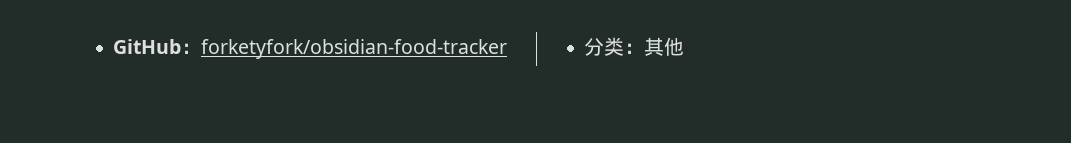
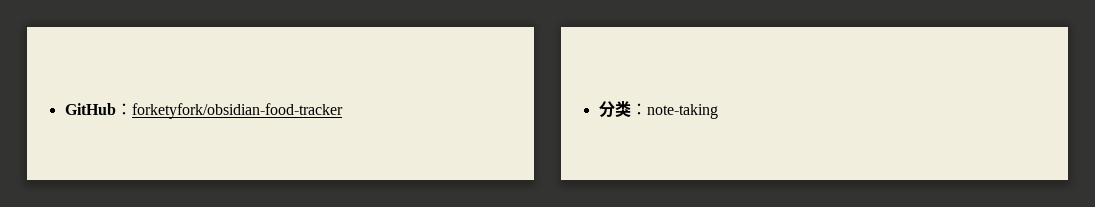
[644,37,685,56] 其他 -> [646,104,718,119] note-taking

